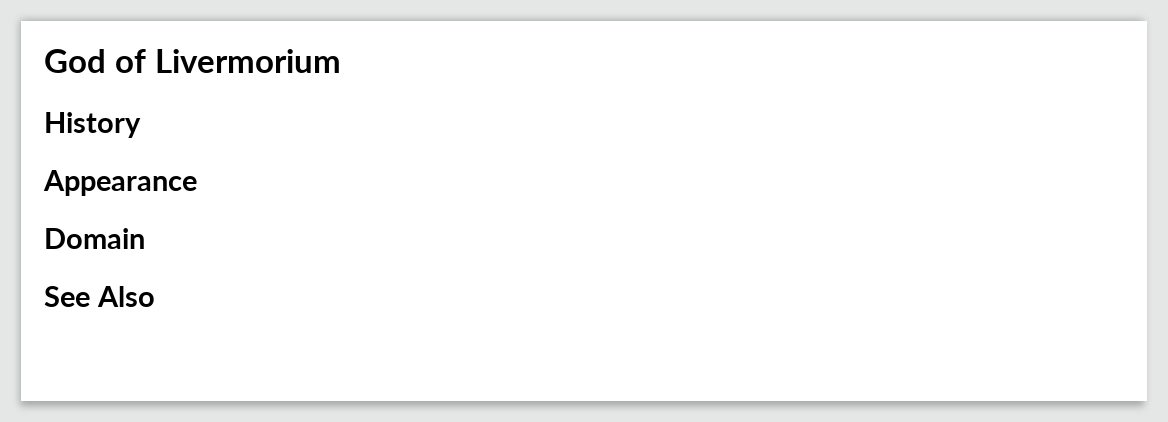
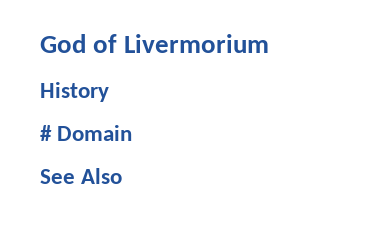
[43,170,197,196] Appearance // -> [40,125,52,141] #

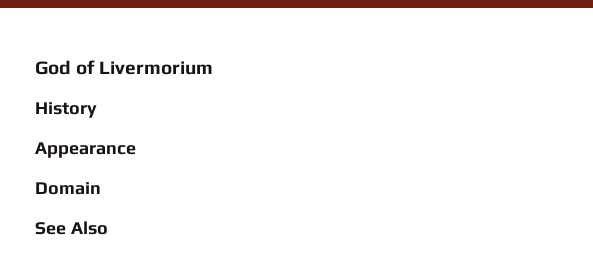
[40,125,52,141] # -> [35,142,136,158] Appearance //

